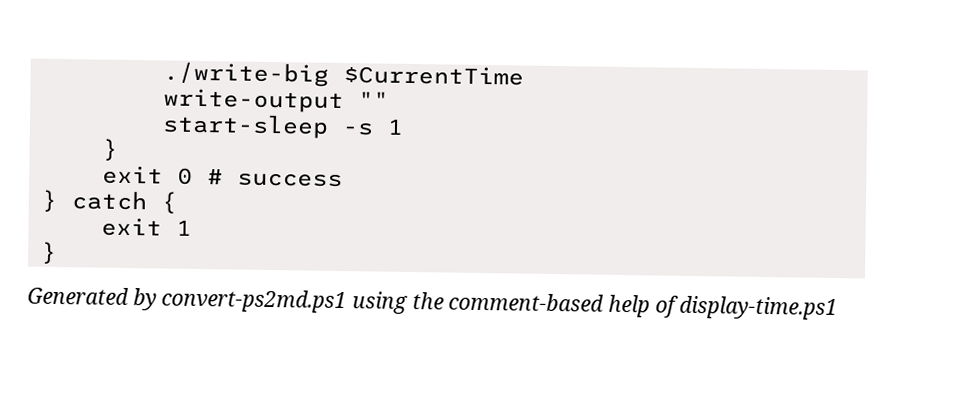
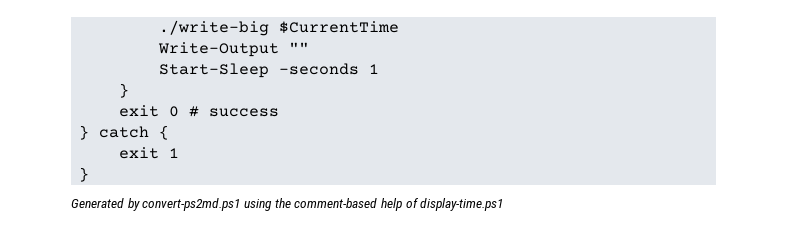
[162,88,344,114] write-output -> [158,42,280,57] Write-Output
[161,113,374,139] start-sleep -s -> [159,63,360,78] Start-Sleep -seconds

